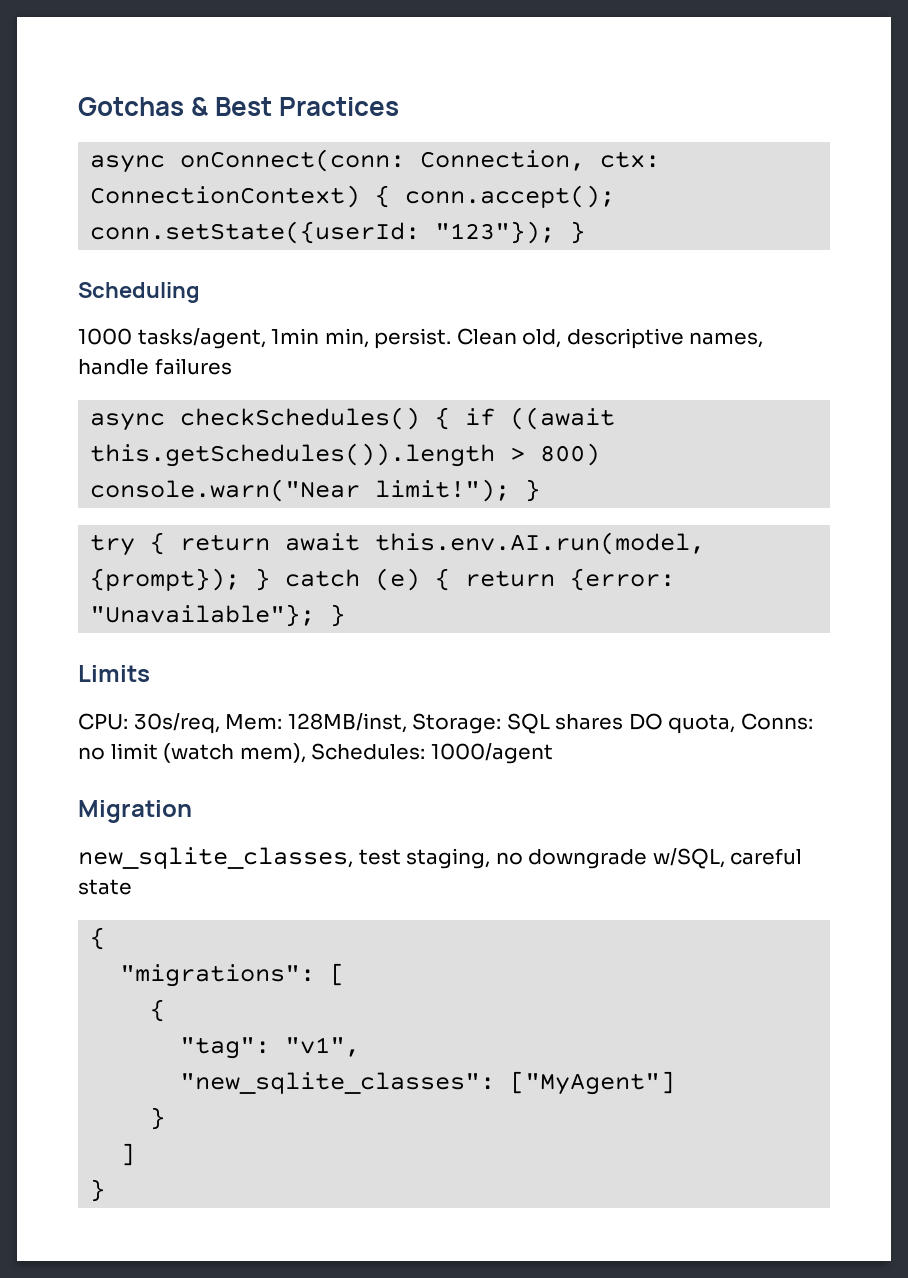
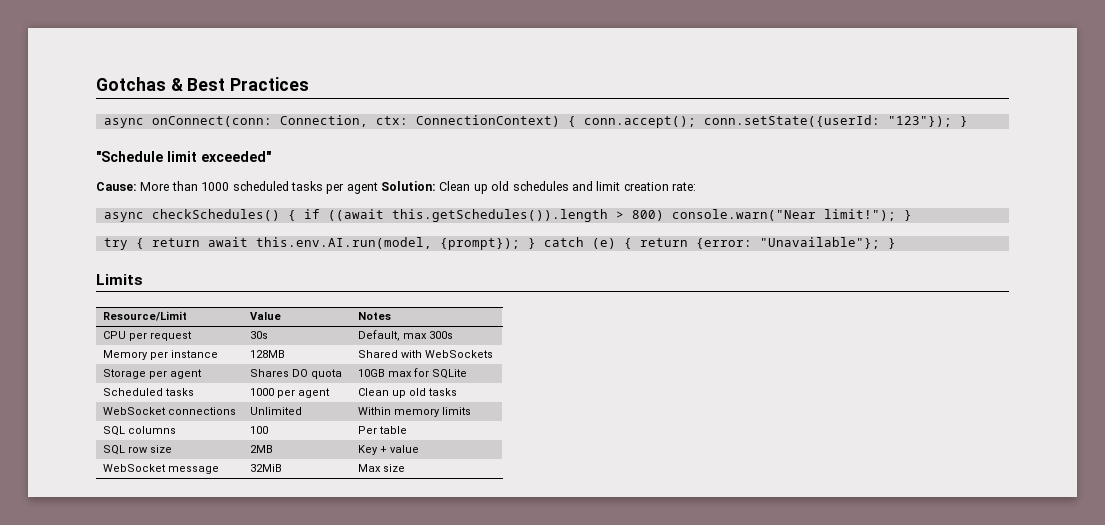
[78,282,200,303] [78,328,764,349] [78,358,232,375] Scheduling // 1000 tasks/agent, 1min min, persist. Clean old, descriptive names, handle failures -> [96,151,271,162] [96,181,696,194] "Schedule limit exceeded" // Cause: More than 1000 scheduled tasks per agent Solution: Clean up old schedules and limit creation rate:
[78,713,813,734] [78,743,553,764] [78,800,192,823] [78,847,803,869] [78,879,132,895] [90,927,106,950] [120,963,346,987] [150,999,166,1022] [180,1037,361,1059] [180,1071,676,1095] [150,1107,166,1130] [120,1143,136,1166] [90,1179,106,1202] // CPU: 30s/req, Mem: 128MB/inst, Storage: SQL shares DO quota, Conns: no limit (watch mem), Schedules: 1000/agent // Migration // new_sqlite_classes, test staging, no downgrade w/SQL, careful state // { // "migrations": [ // { // "tag": "v1", // "new_sqlite_classes": ["MyAgent"] // } // ] // } -> [102,311,187,321] [249,312,281,320] [357,312,391,320] [102,331,192,341] [249,331,268,339] [357,330,453,341] [102,350,218,360] [249,350,285,358] [357,350,493,358] [102,369,202,379] [249,369,342,379] [357,368,467,379] [102,388,194,396] [249,388,330,398] [357,388,457,398] [102,407,236,415] [249,407,302,415] [357,407,471,417] [102,426,176,436] [249,426,268,434] [357,426,407,434] [102,445,172,455] [249,445,273,453] [357,445,419,455] [102,464,219,474] [249,464,282,472] [357,464,405,472] // Resource/Limit | Value | Notes // CPU per request | 30s | Default, max 300s // Memory per instance | 128MB | Shared with WebSockets // Storage per agent | Shares DO quota | 10GB max for SQLite // Scheduled tasks | 1000 per agent | Clean up old tasks // WebSocket connections | Unlimited | Within memory limits // SQL columns | 100 | Per table // SQL row size | 2MB | Key + value // WebSocket message | 32MiB | Max size

